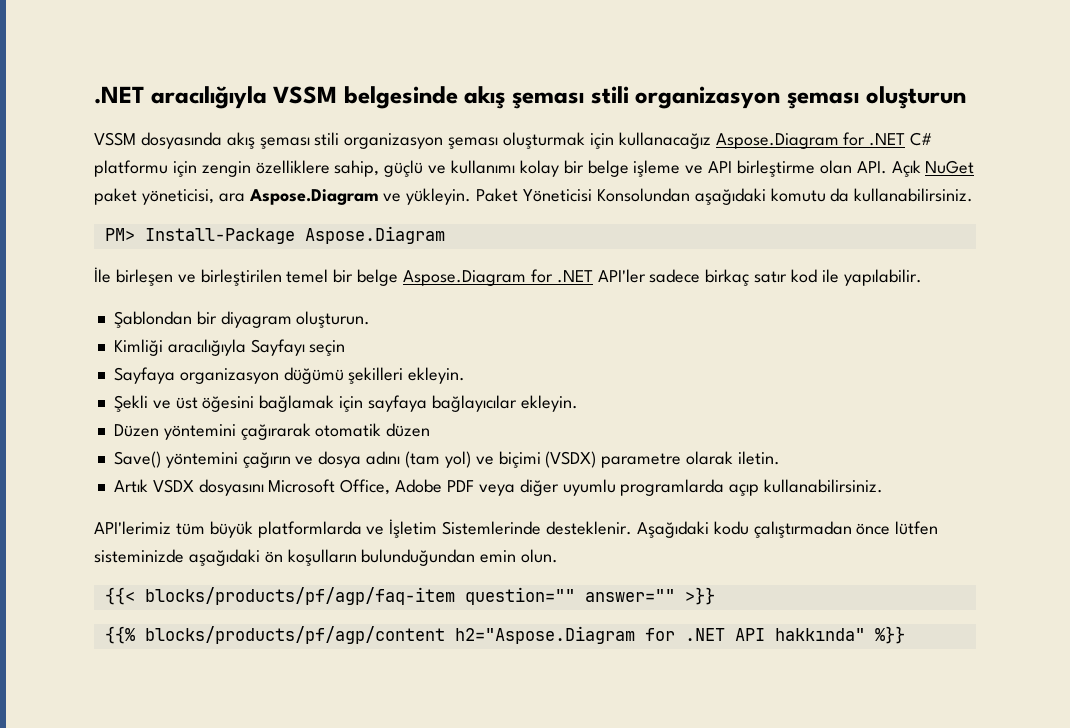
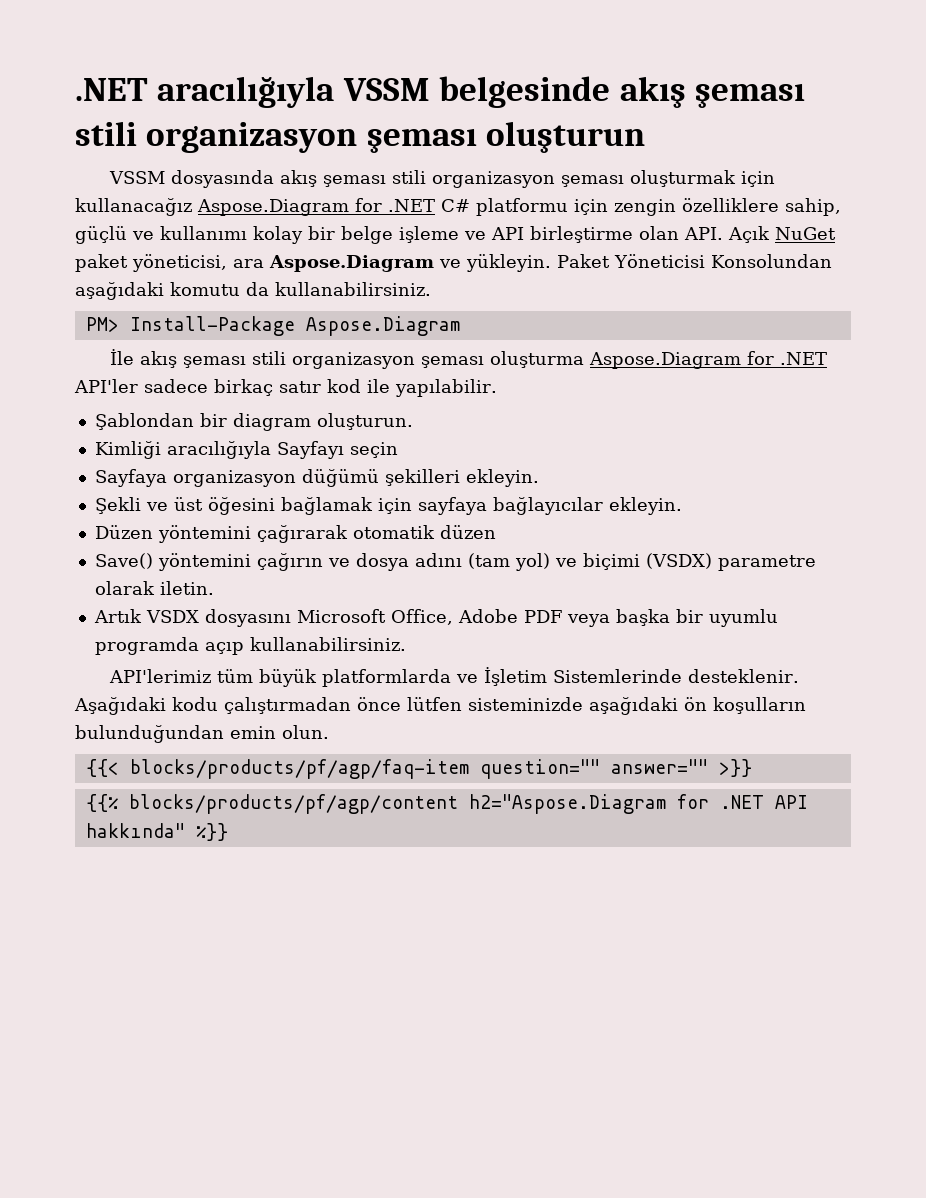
[115,269,399,286] birleşen ve birleştirilen temel bir belge -> [140,351,585,369] akış şeması stili organizasyon şeması oluşturma
[220,311,292,328] diyagram -> [232,413,311,431] diagram
[519,479,725,496] diğer uyumlu programlarda -> [615,609,778,627] [94,637,199,655] başka bir uyumlu programda

